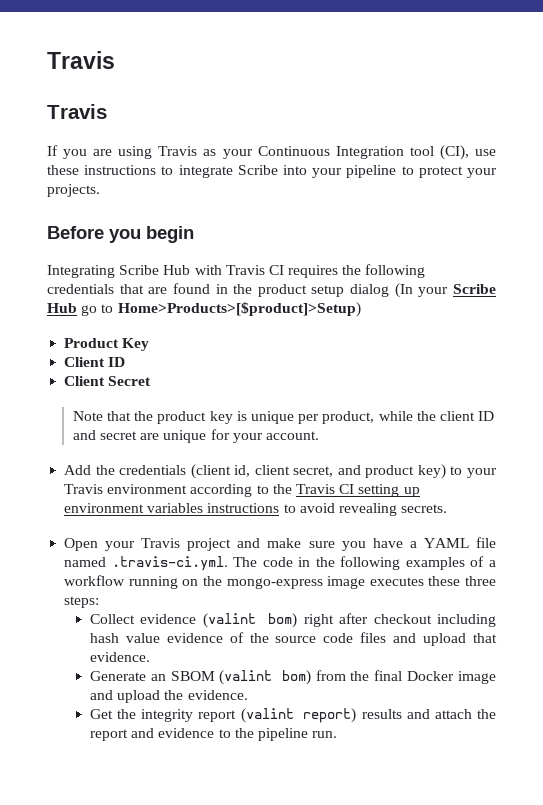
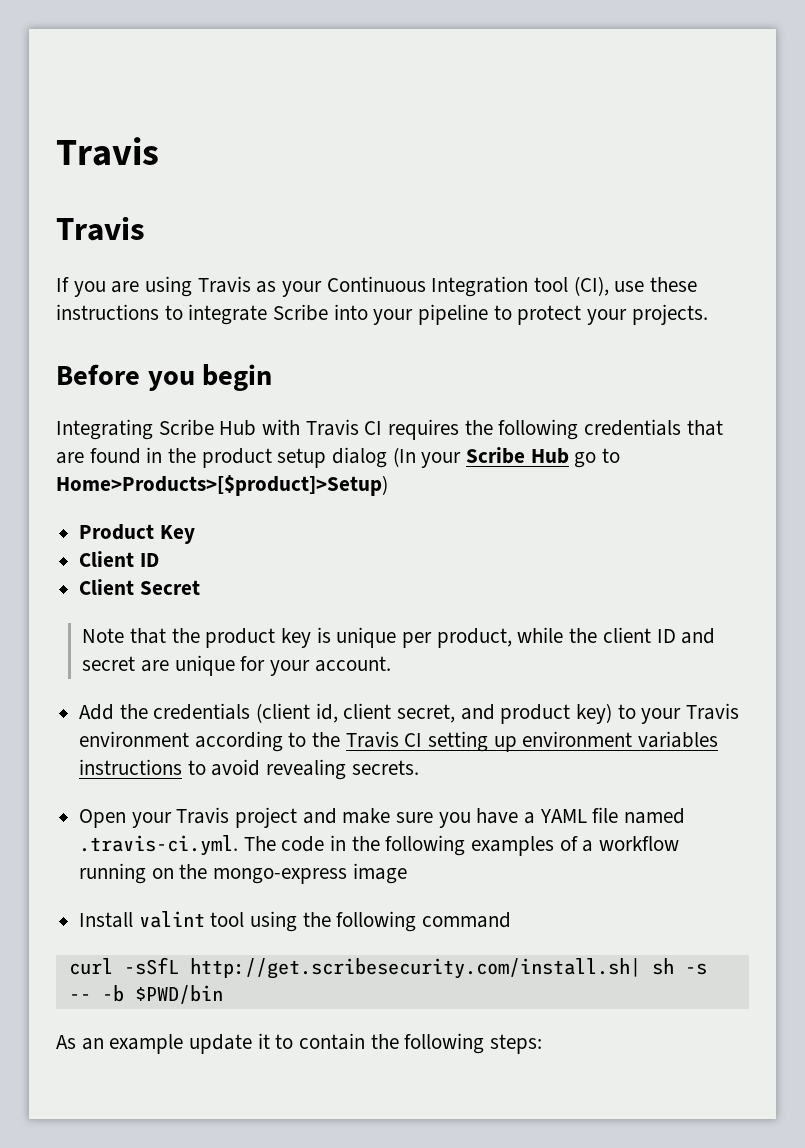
[369,576,496,586] [64,596,100,608] [89,613,497,628] [89,632,498,646] [89,652,150,662] [89,670,496,685] [89,690,248,703] [89,708,496,723] [89,728,338,741] executes these three steps: // Collect evidence (valint bom) right after checkout including hash value evidence of the source code files and upload that evidence. // Generate an SBOM (valint bom) from the final Docker image and upload the evidence. // Get the integrity report (valint report) results and attach the report and evidence to the pipeline run. -> [79,911,512,932] [68,957,707,979] [68,985,223,1004] [56,1033,543,1054] // Install valint tool using the following command // curl -sSfL http://get.scribesecurity.com/install.sh| sh -s -- -b $PWD/bin // As an example update it to contain the following steps:

